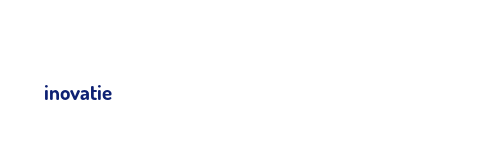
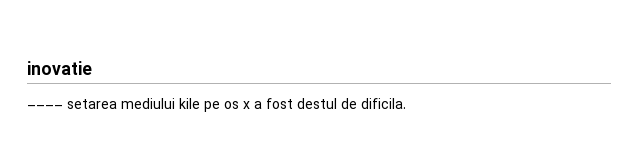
(112, 92) none -> [27,98,406,112] // –––– setarea mediului kile pe os x a fost destul de dificila.

